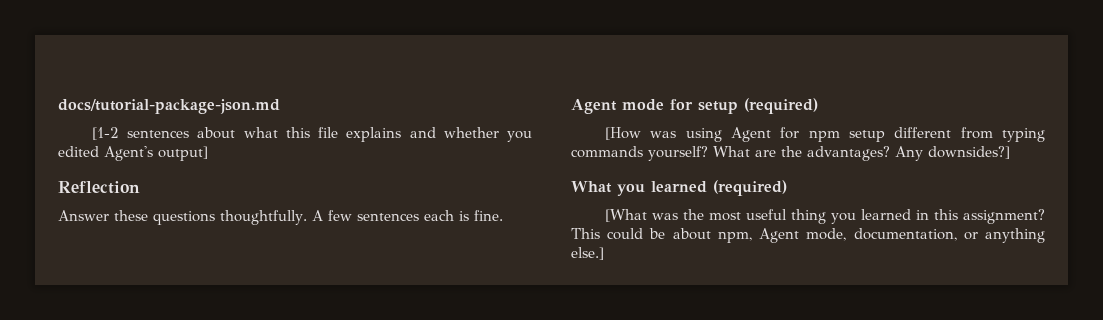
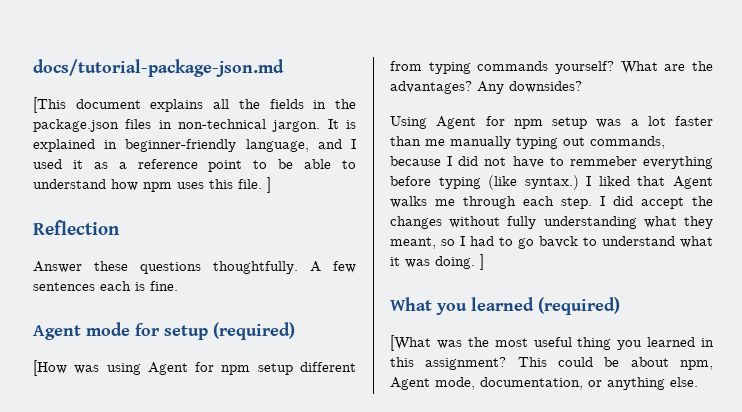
[91,127,532,142] [58,146,208,161] [1-2 sentences about what this file explains and whether you edited Agent's output] -> [33,97,357,113] [33,119,356,132] [33,139,356,152] [33,159,356,172] [33,177,271,193] [This document explains all the fields in the package.json files in non-technical jargon. It is explained in beginner-friendly language, and I used it as a reference point to be able to understand how npm uses this file. ]
[928,146,1010,159] downsides?] -> [509,81,582,93] [390,116,713,129] [390,136,665,149] [390,156,713,169] [390,175,713,190] [390,196,713,209] [390,216,713,229] [390,236,713,249] [390,254,484,270] downsides? // Using Agent for npm setup was a lot faster than me manually typing out commands, because I did not have to remmeber everything before typing (like syntax.) I liked that Agent walks me through each step. I did accept the changes without fully understanding what they meant, so I had to go bavck to understand what it was doing. ]
[571,247,604,260] else.] -> [670,377,698,387] else.

